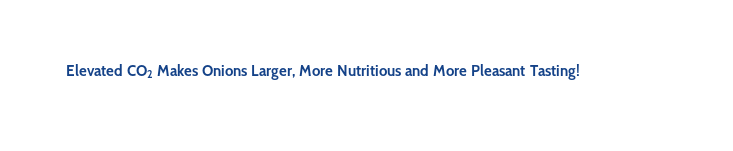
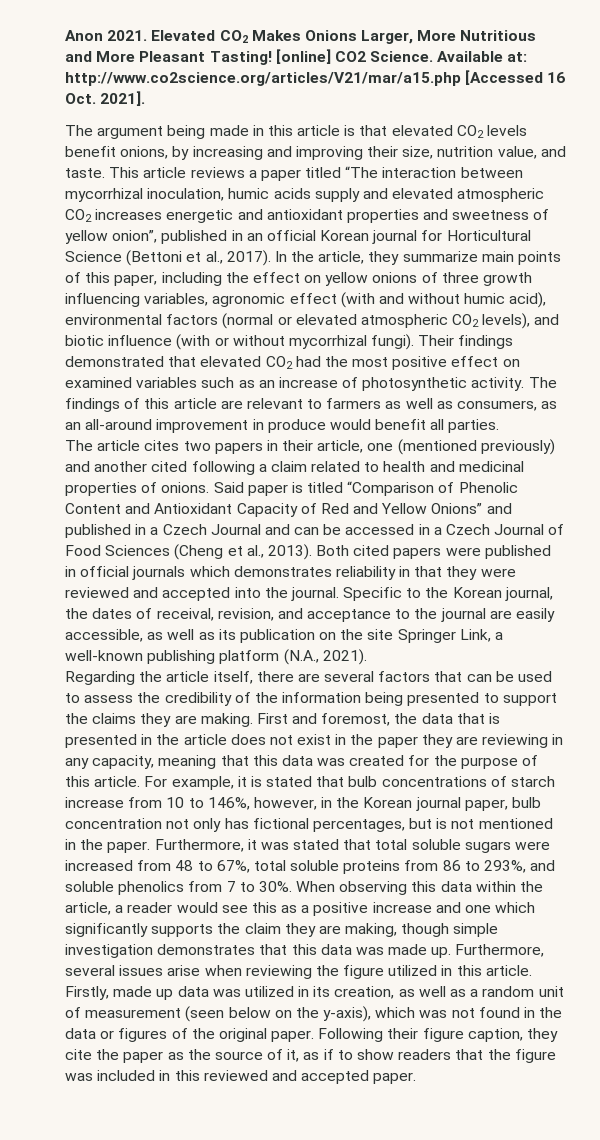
(66, 70) none -> [65,30,148,41] Anon 2021.
(580, 72) none -> [275,49,528,64] [65,70,566,86] [65,91,146,106] [65,125,528,139] [65,146,566,160] [65,166,523,181] [65,188,545,202] [65,209,550,223] [65,230,531,244] [65,250,562,266] [65,272,533,286] [65,292,547,308] [65,313,560,329] [65,334,514,350] [65,356,520,370] [65,377,557,391] [65,398,558,412] [65,419,500,433] [65,439,555,455] [65,461,524,475] [65,481,518,496] [65,503,512,517] [65,524,565,538] [65,544,551,560] [65,566,516,580] [65,587,553,601] [65,608,556,622] [65,629,504,643] [65,649,367,665] [65,671,553,685] [65,692,557,706] [65,713,501,727] [65,734,564,748] [65,755,539,769] [65,776,556,790] [65,797,542,811] [65,818,553,832] [65,839,551,853] [65,860,556,874] [65,881,544,895] [65,902,536,916] [65,923,499,937] [65,944,545,958] [65,965,532,979] [65,986,564,1000] [65,1006,563,1022] [65,1028,559,1042] [65,1049,556,1063] [65,1070,417,1084] [online] CO2 Science. Available at: http://www.co2science.org/articles/V21/mar/a15.php [Accessed 16 Oct. 2021]. // The argument being made in this article is that elevated CO2 levels benefit onions, by increasing and improving their size, nutrition value, and taste. This article reviews a paper titled “The interaction between mycorrhizal inoculation, humic acids supply and elevated atmospheric CO2 increases energetic and antioxidant properties and sweetness of yellow onion”, published in an official Korean journal for Horticultural Science (Bettoni et al., 2017). In the article, they summarize main points of this paper, including the effect on yellow onions of three growth influencing variables, agronomic effect (with and without humic acid), environmental factors (normal or elevated atmospheric CO2 levels), and biotic influence (with or without mycorrhizal fungi). Their findings demonstrated that elevated CO2 had the most positive effect on examined variables such as an increase of photosynthetic activity. The findings of this article are relevant to farmers as well as consumers, as an all-around improvement in produce would benefit all parties. // The article cites two papers in their article, one (mentioned previously) and another cited following a claim related to health and medicinal properties of onions. Said paper is titled “Comparison of Phenolic Content and Antioxidant Capacity of Red and Yellow Onions” and published in a Czech Journal and can be accessed in a Czech Journal of Food Sciences (Cheng et al., 2013). Both cited papers were published in official journals which demonstrates reliability in that they were reviewed and accepted into the journal. Specific to the Korean journal, the dates of receival, revision, and acceptance to the journal are easily accessible, as well as its publication on the site Springer Link, a well-known publishing platform (N.A., 2021). // Regarding the article itself, there are several factors that can be used to assess the credibility of the information being presented to support the claims they are making. First and foremost, the data that is presented in the article does not exist in the paper they are reviewing in any capacity, meaning that this data was created for the purpose of this article. For example, it is stated that bulb concentrations of starch increase from 10 to 146%, however, in the Korean journal paper, bulb concentration not only has fictional percentages, but is not mentioned in the paper. Furthermore, it was stated that total soluble sugars were increased from 48 to 67%, total soluble proteins from 86 to 293%, and soluble phenolics from 7 to 30%. When observing this data within the article, a reader would see this as a positive increase and one which significantly supports the claim they are making, though simple investigation demonstrates that this data was made up. Furthermore, several issues arise when reviewing the figure utilized in this article. Firstly, made up data was utilized in its creation, as well as a random unit of measurement (seen below on the y-axis), which was not found in the data or figures of the original paper. Following their figure caption, they cite the paper as the source of it, as if to show readers that the figure was included in this reviewed and accepted paper.

